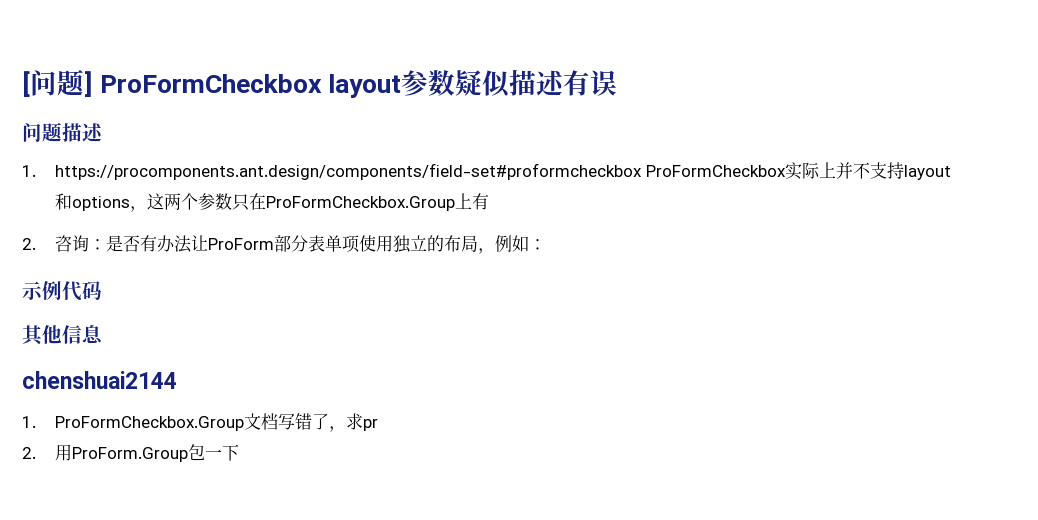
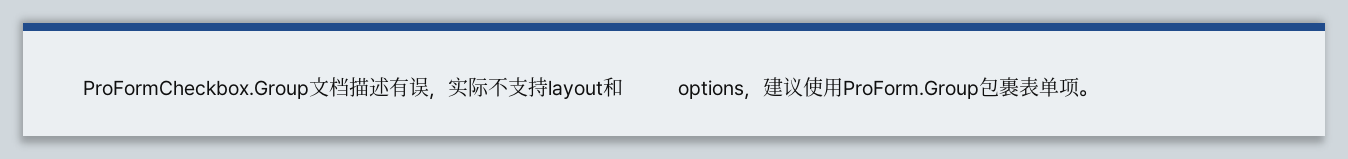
[22,69,618,98] [22,122,103,142] [22,162,854,180] [问题] ProFormCheckbox layout参数疑似描述有误 // 问题描述 // 1. https://procomponents.ant.design/components/field-set#proformcheckbox ProFormCheckbox实际上并 -> [83,77,489,100] ProFormCheckbox.Group文档描述有误，实际
[147,193,490,211] [22,235,547,254] [22,281,102,301] [22,325,103,346] [22,371,177,389] [22,413,379,432] [22,444,240,462] 这两个参数只在ProFormCheckbox.Group上有 // 2.咨询：是否有办法让ProForm部分表单项使用独立的布局，例如： // 示例代码 // 其他信息 // chenshuai2144 // 1. ProFormCheckbox.Group文档写错了，求pr // 2.用ProForm.Group包一下 -> [763,77,1098,99] 建议使用ProForm.Group包裹表单项。

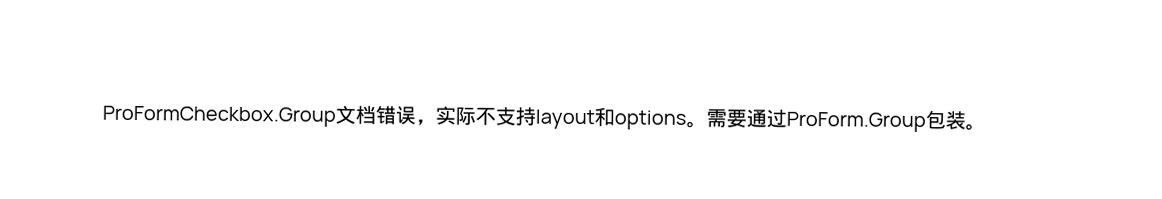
[349,77,409,97] 描述有 -> [374,105,396,125] 错
[744,77,1080,100] ，建议使用ProForm.Group包裹表单项 -> [685,108,966,133] 。需要通过ProForm.Group包装

